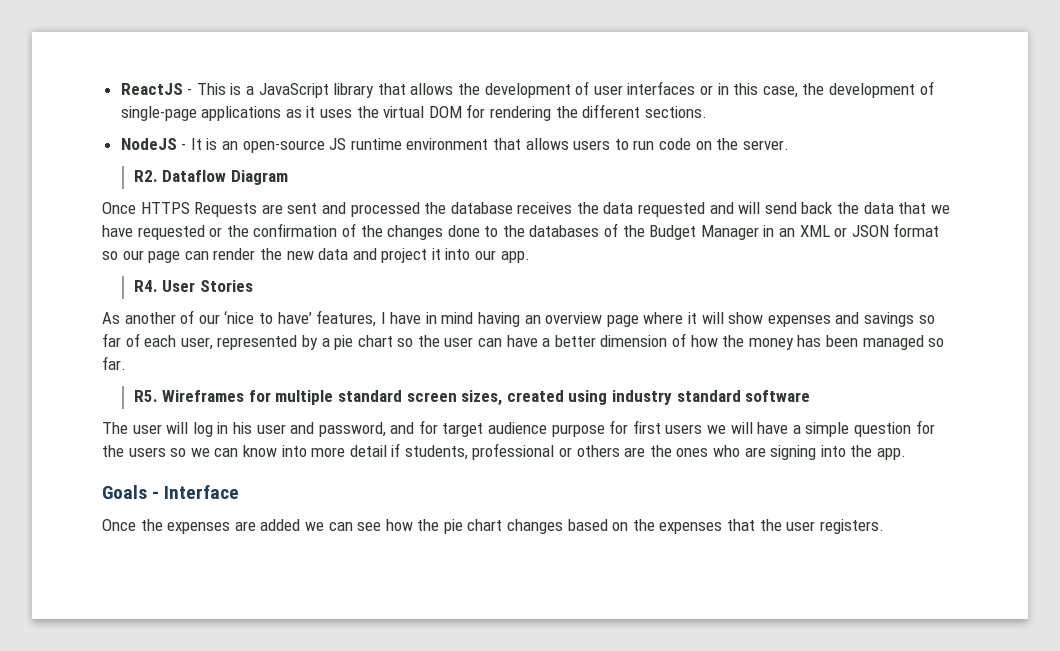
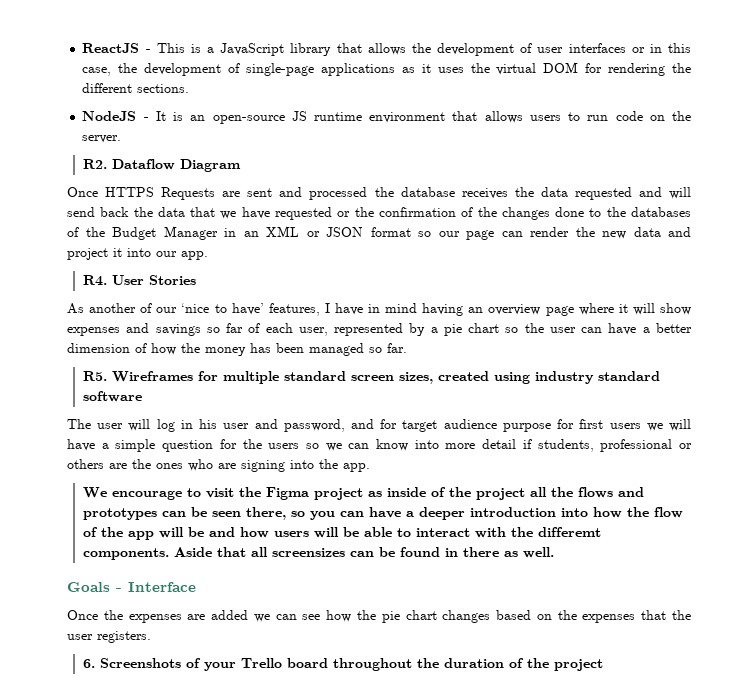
(906, 454) none -> [82,487,644,500] [82,507,683,520] [82,527,601,540] [82,547,554,560] // We encourage to visit the Figma project as inside of the project all the flows and prototypes can be seen there, so you can have a deeper introduction into how the flow of the app will be and how users will be able to interact with the differemt components. Aside that all screensizes can be found in there as well.
(884, 526) none -> [82,658,603,671] // 6. Screenshots of your Trello board throughout the duration of the project

